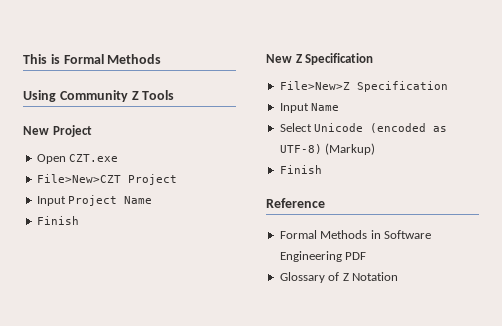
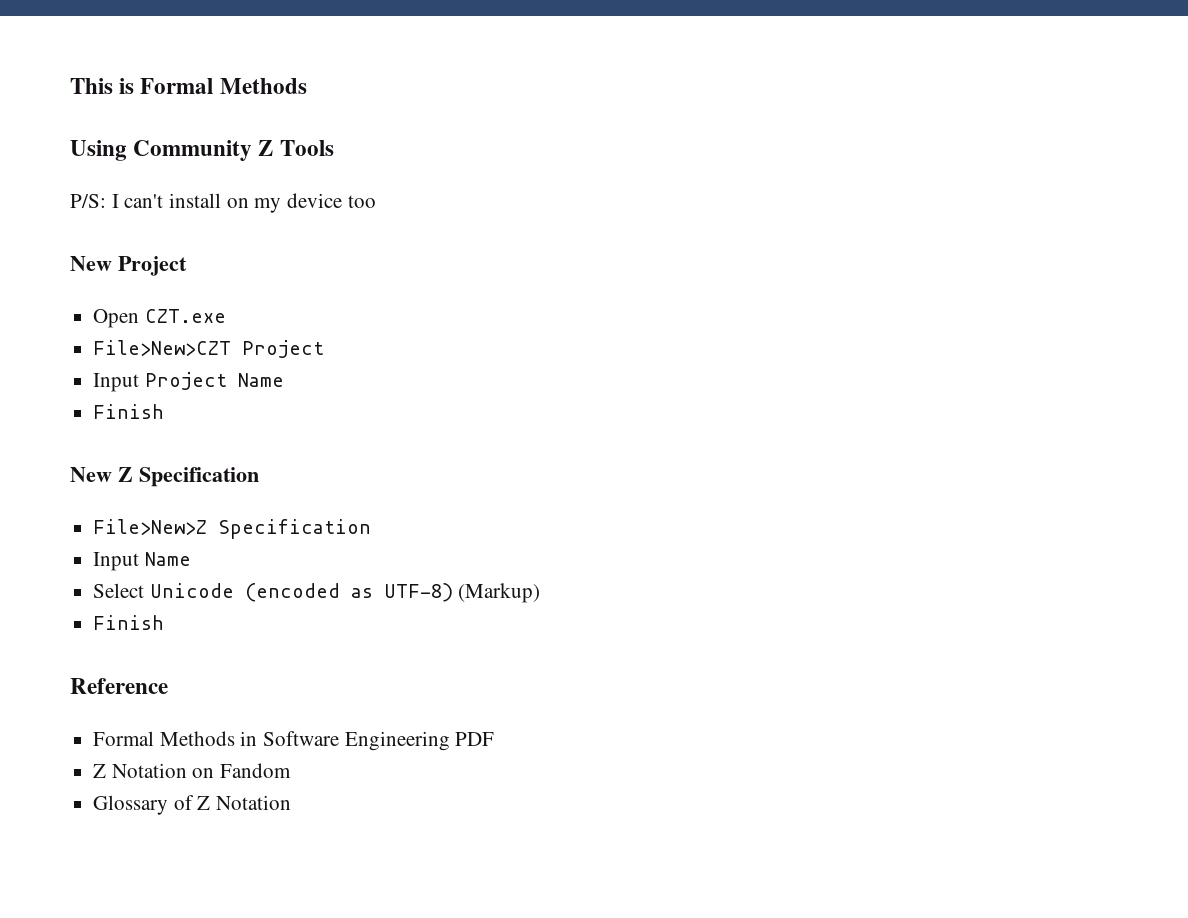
(175, 95) none -> [70,193,376,213] // P/S: I can't install on my device too
(367, 256) none -> [93,763,292,778] // Z Notation on Fandom

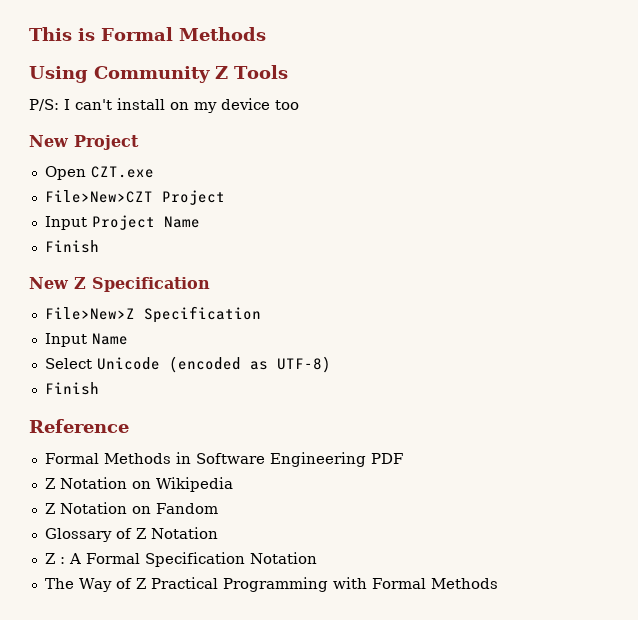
[458,583,541,603] (Markup) -> (331, 364) none
(495, 739) none -> [44,477,233,492] // Z Notation on Wikipedia
(292, 802) none -> [44,552,317,567] [44,577,498,592] // Z : A Formal Specification Notation // The Way of Z Practical Programming with Formal Methods

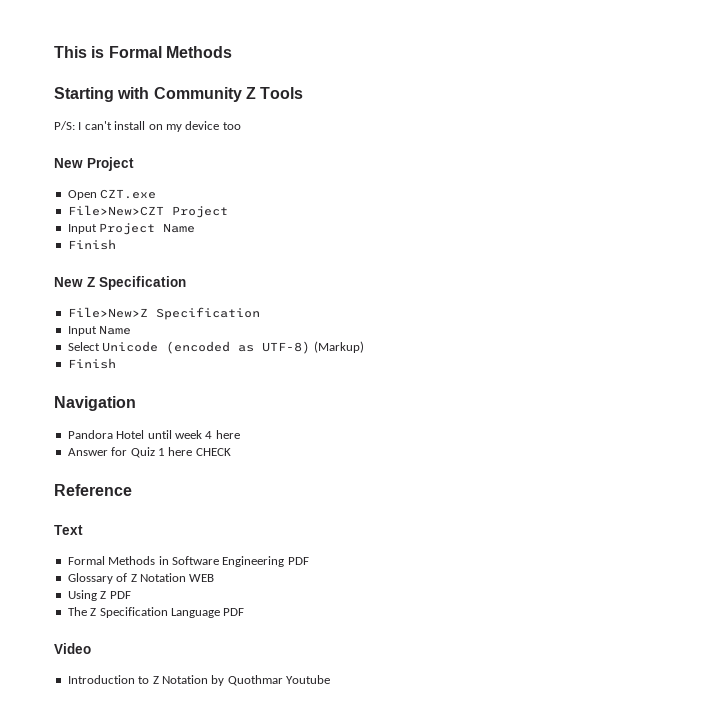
[29,66,88,83] Using -> [54,87,150,102] Starting with
[44,382,99,395] // Finish -> [313,341,364,353] [67,358,116,369] [54,396,136,411] [67,430,240,439] [67,447,231,458] (Markup) // Finish // Navigation // Pandora Hotel until week 4 here // Answer for Quiz 1 here CHECK
(129, 426) none -> [54,525,83,535] // Text
[44,477,233,492] [44,502,218,514] [44,527,218,542] [44,552,317,567] [44,577,498,592] Z Notation on Wikipedia // Z Notation on Fandom // Glossary of Z Notation // Z : A Formal Specification Notation // The Way of Z Practical Programming with Formal Methods -> [67,573,215,584] [67,590,131,601] [67,607,245,618] [54,643,91,654] [67,675,330,686] Glossary of Z Notation WEB // Using Z PDF // The Z Specification Language PDF // Video // Introduction to Z Notation by Quothmar Youtube

